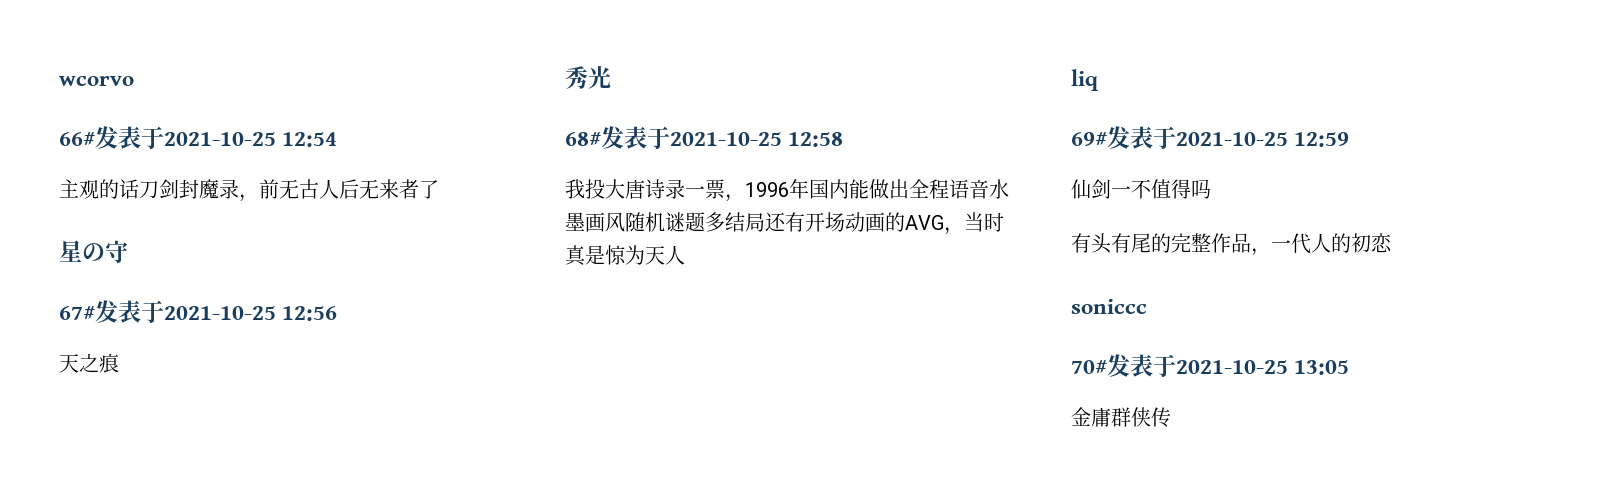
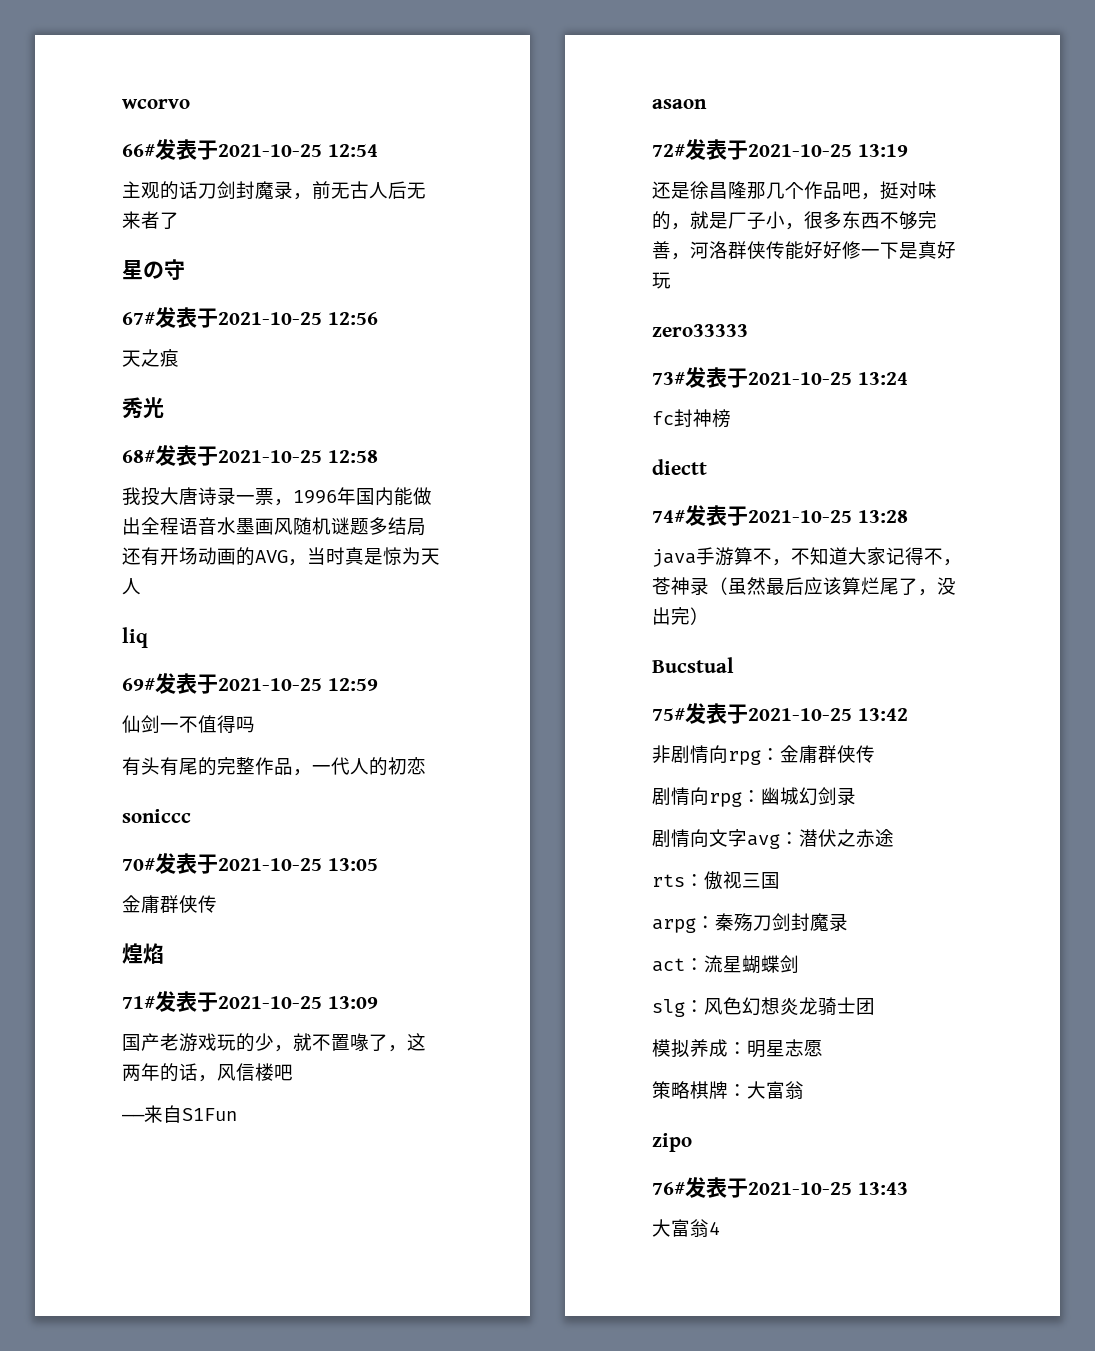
(1171, 417) none -> [122,943,164,964] [122,991,378,1012] [122,1033,426,1052] [122,1063,293,1082] [122,1105,237,1123] [652,99,707,109] [652,139,908,160] [652,181,937,200] [652,211,937,230] [652,241,956,260] [652,272,671,289] [652,324,748,337] [652,367,908,388] [652,409,731,428] [652,459,707,475] [652,505,908,526] [652,547,962,567] [652,577,956,596] [652,607,709,625] [652,657,734,673] [652,703,908,724] [652,745,875,765] [652,787,856,807] [652,829,894,849] [652,871,780,890] [652,913,848,933] [652,955,799,974] [652,997,875,1017] [652,1039,823,1058] [652,1081,804,1099] [652,1133,692,1152] [652,1177,908,1198] [652,1219,720,1237] // 煌焰 // 71#发表于2021-10-25 13:09 // 国产老游戏玩的少，就不置喙了，这两年的话，风信楼吧 // ——来自S1Fun // asaon // 72#发表于2021-10-25 13:19 // 还是徐昌隆那几个作品吧，挺对味的，就是厂子小，很多东西不够完善，河洛群侠传能好好修一下是真好玩 // zero33333 // 73#发表于2021-10-25 13:24 // fc封神榜 // diectt // 74#发表于2021-10-25 13:28 // java手游算不，不知道大家记得不，苍神录（虽然最后应该算烂尾了，没出完） // Bucstual // 75#发表于2021-10-25 13:42 // 非剧情向rpg：金庸群侠传 // 剧情向rpg：幽城幻剑录 // 剧情向文字avg：潜伏之赤途 // rts：傲视三国 // arpg：秦殇刀剑封魔录 // act：流星蝴蝶剑 // slg：风色幻想炎龙骑士团 // 模拟养成：明星志愿 // 策略棋牌：大富翁 // zipo // 76#发表于2021-10-25 13:43 // 大富翁4

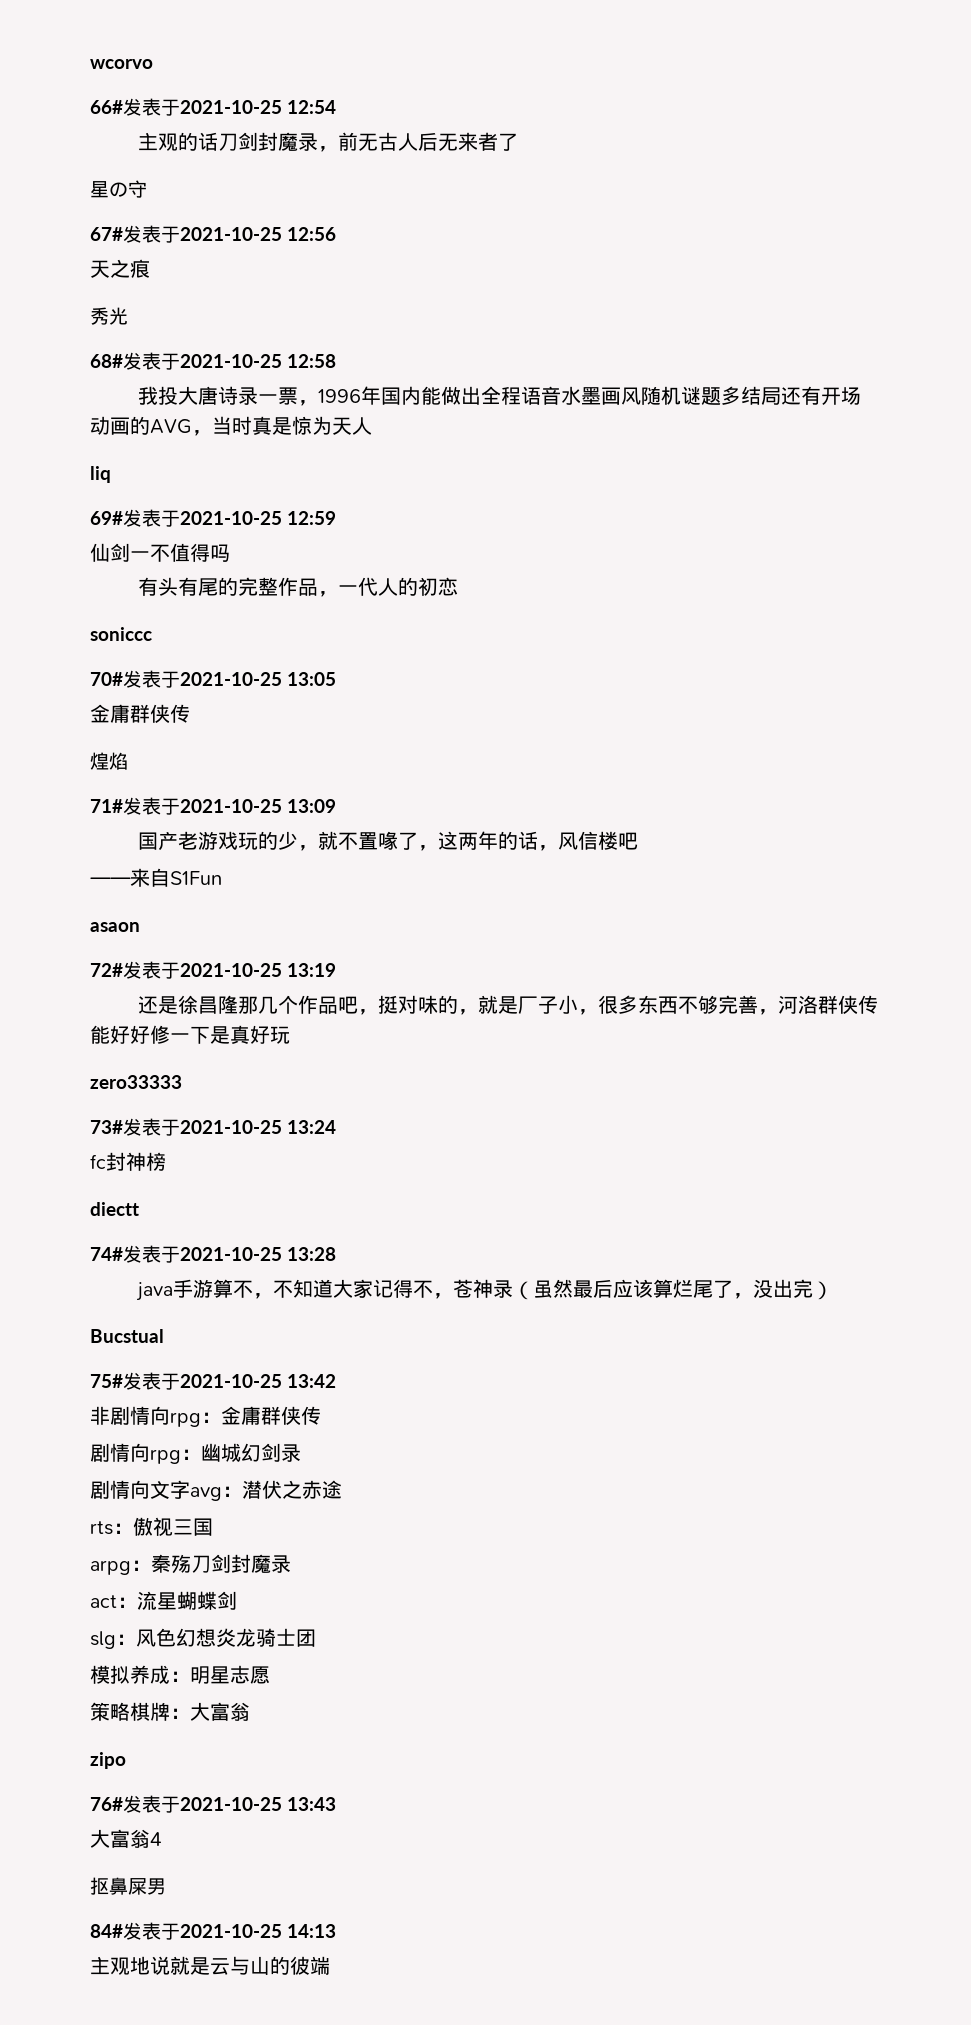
(720, 1228) none -> [90,1877,166,1895] [90,1922,337,1940] [90,1956,330,1975] // 抠鼻屎男 // 84#发表于2021-10-25 14:13 // 主观地说就是云与山的彼端

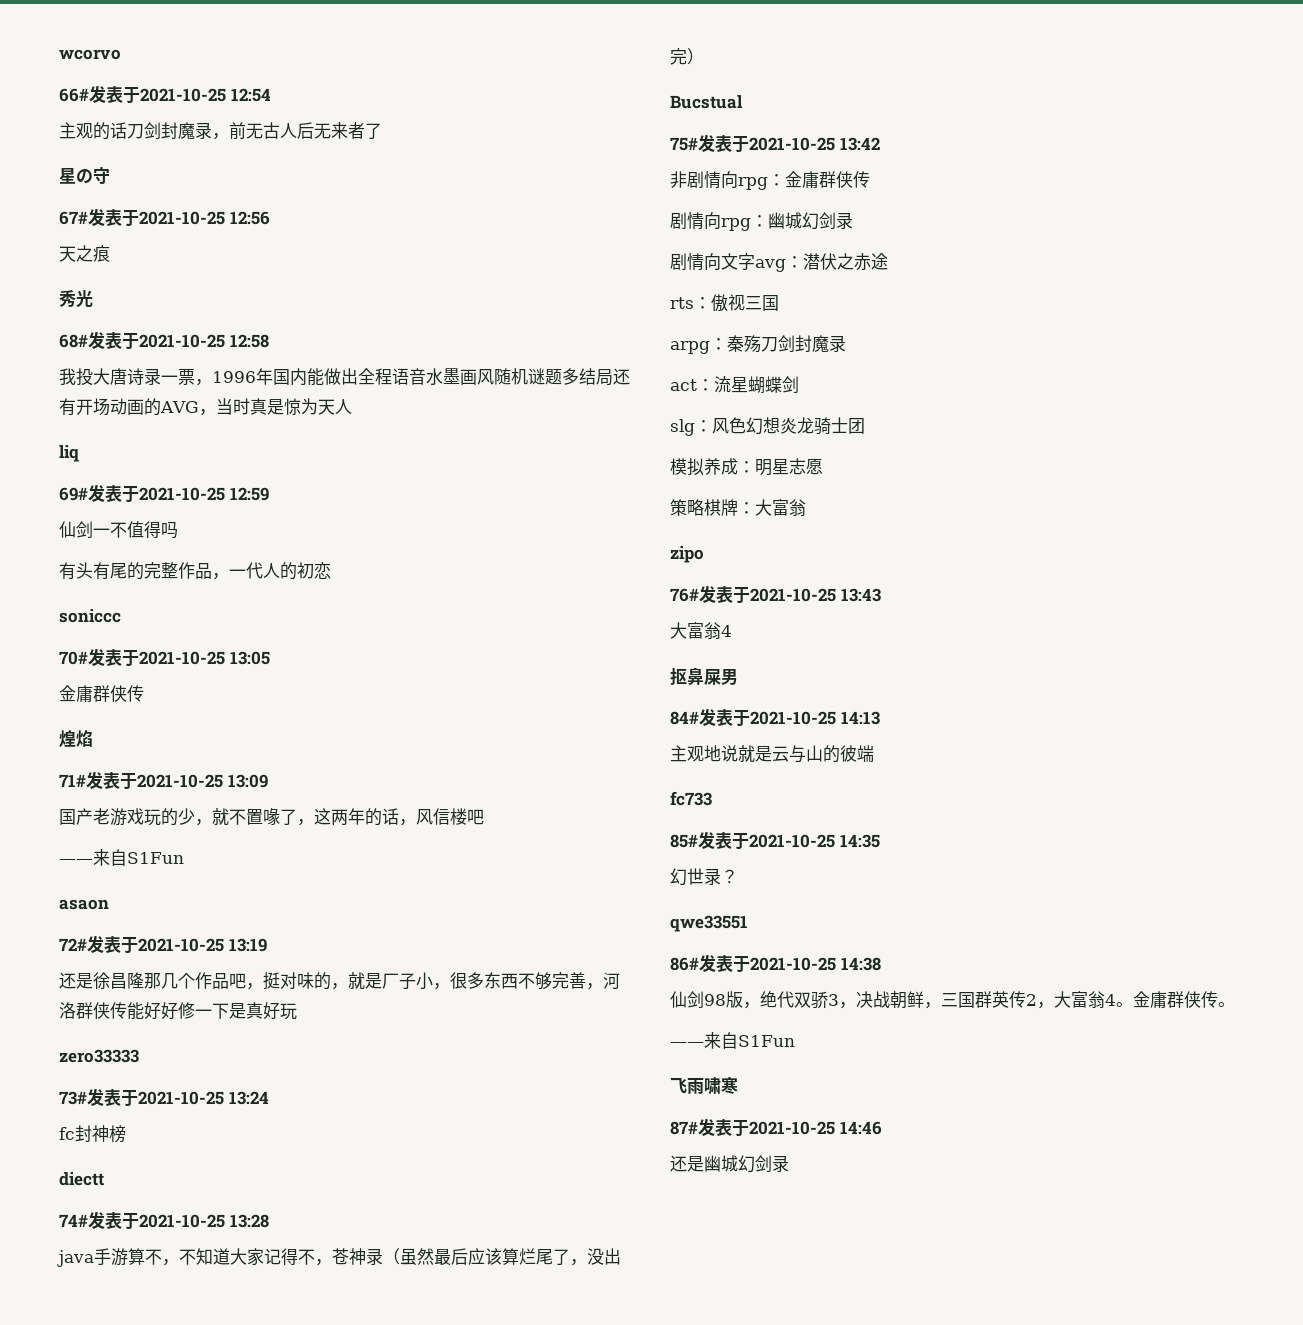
(330, 1965) none -> [670,791,712,806] [670,831,880,849] [670,868,738,886] [670,915,748,932] [670,954,881,972] [670,991,1235,1009] [670,1032,795,1049] [670,1077,738,1095] [670,1118,882,1136] [670,1155,789,1173] // fc733 // 85#发表于2021-10-25 14:35 // 幻世录？ // qwe33551 // 86#发表于2021-10-25 14:38 // 仙剑98版，绝代双骄3，决战朝鲜，三国群英传2，大富翁4。金庸群侠传。 // ——来自S1Fun // 飞雨啸寒 // 87#发表于2021-10-25 14:46 // 还是幽城幻剑录

